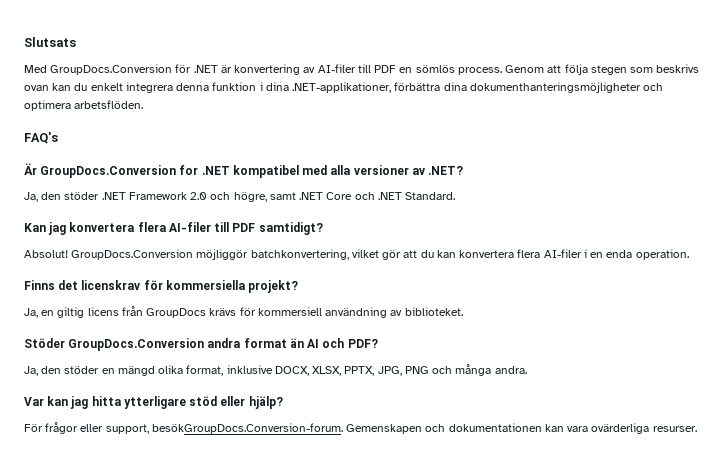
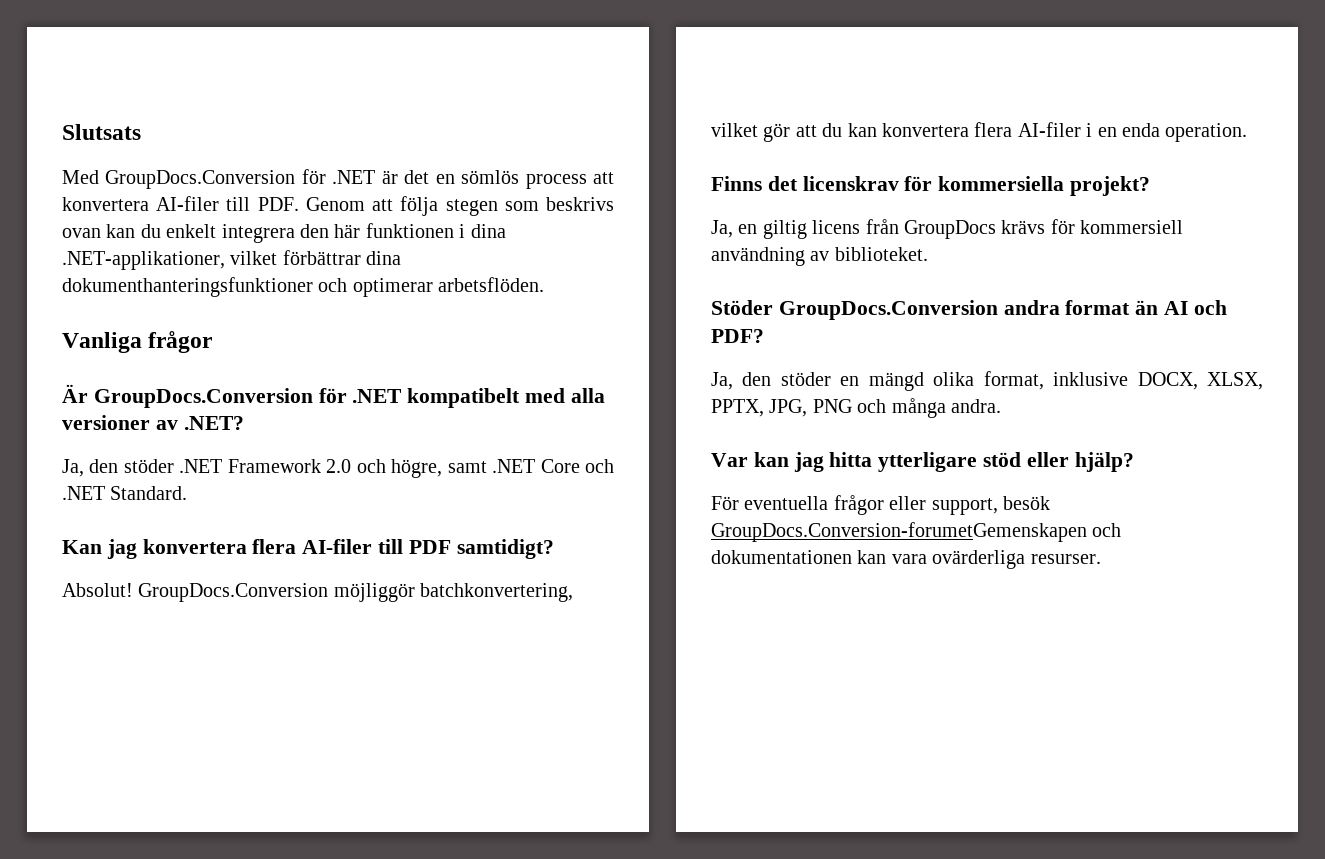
[234,64,502,75] konvertering av AI-filer till PDF en sömlös process. -> [404,170,615,189] [62,196,299,211] det en sömlös process att konvertera AI-filer till PDF.
[176,82,664,93] [24,100,71,111] denna funktion i dina .NET-applikationer, förbättra dina dokumenthanteringsmöjligheter och optimera -> [300,223,506,238] [62,250,402,270] [62,277,433,297] den här funktionen i dina .NET-applikationer, vilket förbättrar dina dokumenthanteringsfunktioner och optimerar
[24,132,58,144] FAQ's -> [62,331,213,353] Vanliga frågor
[179,165,299,178] for .NET kompatibel -> [318,388,521,408] för .NET kompatibelt
(43, 428) none -> [744,496,829,510] eventuella
[151,423,423,434] besökGroupDocs.Conversion-forum. Gemenskapen -> [1003,496,1050,510] [711,522,1087,542] besök GroupDocs.Conversion-forumetGemenskapen

